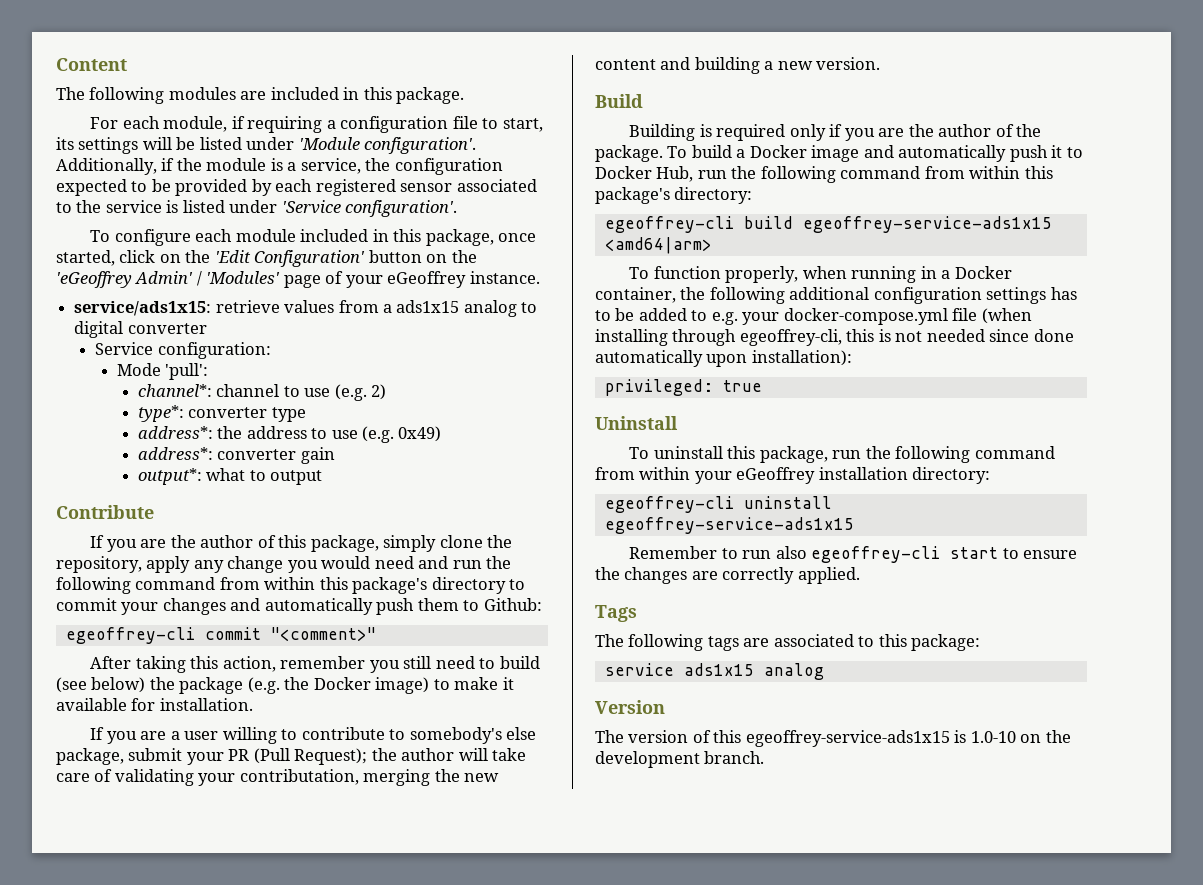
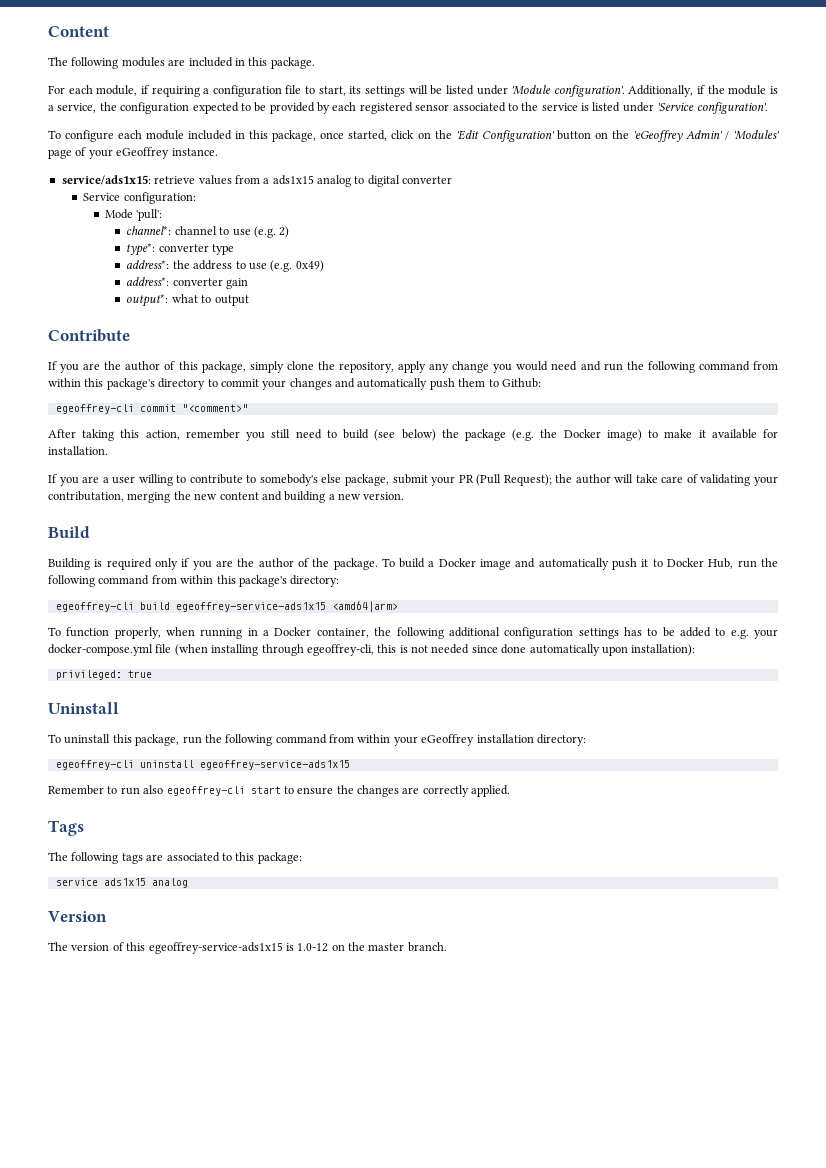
[970,730,1071,743] [595,751,700,768] 1.0-10 on the development -> [297,942,405,952] 1.0-12 on the master

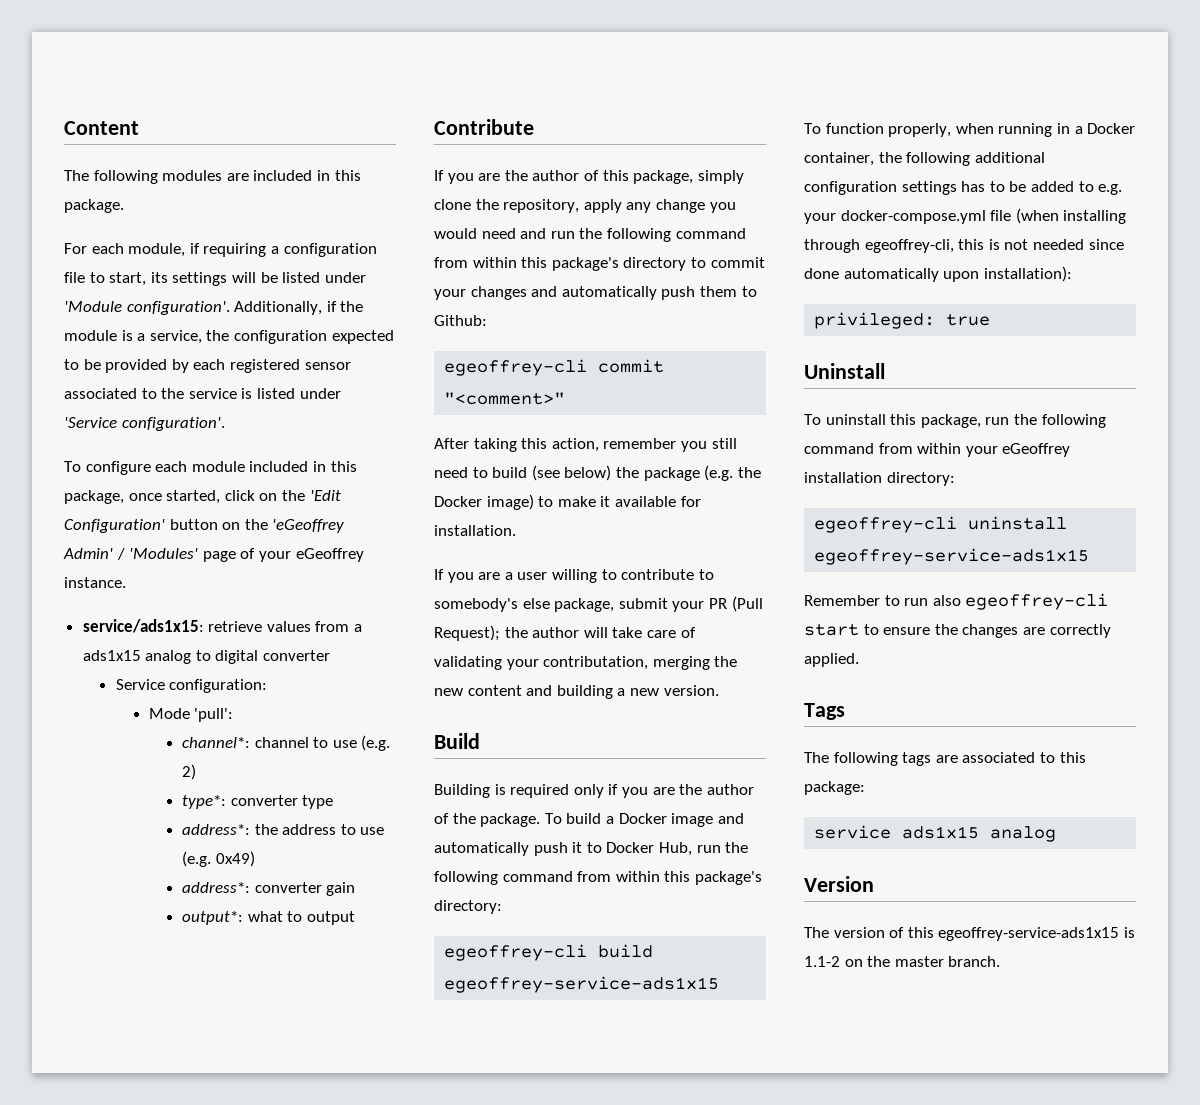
[331,601,398,612] <amd64|arm> -> (720, 984) none
[297,943,329,952] 1.0-12 -> [804,956,840,967] 1.1-2

